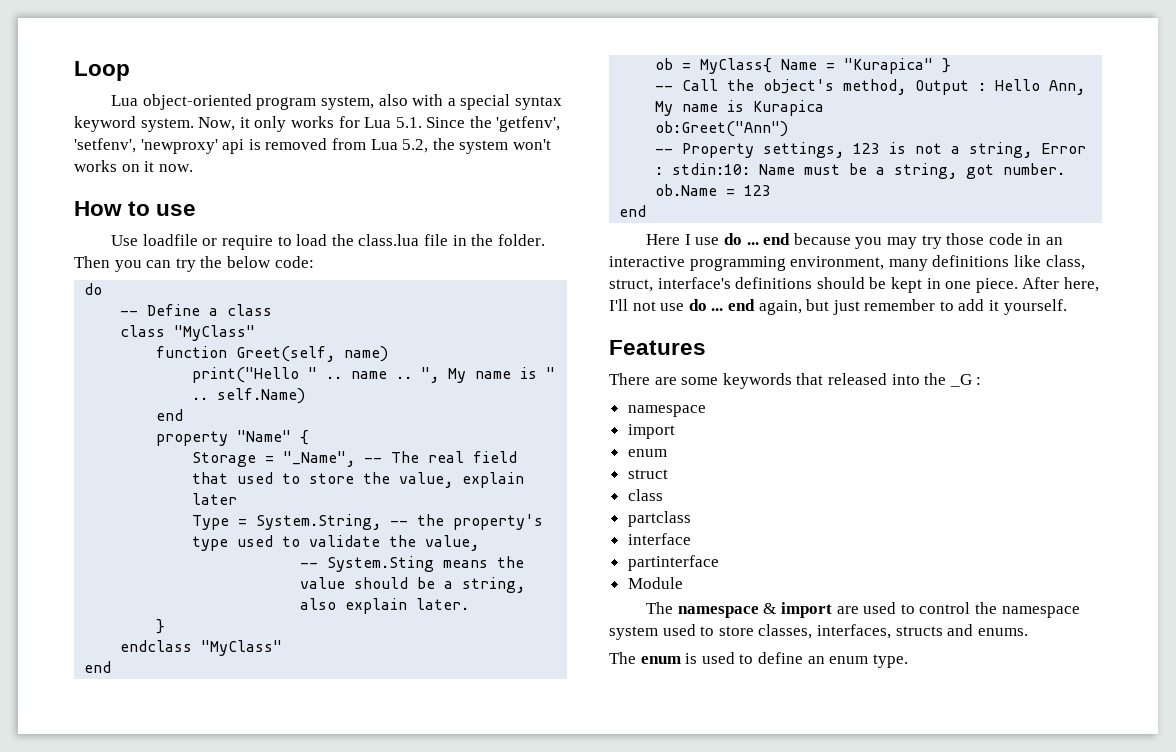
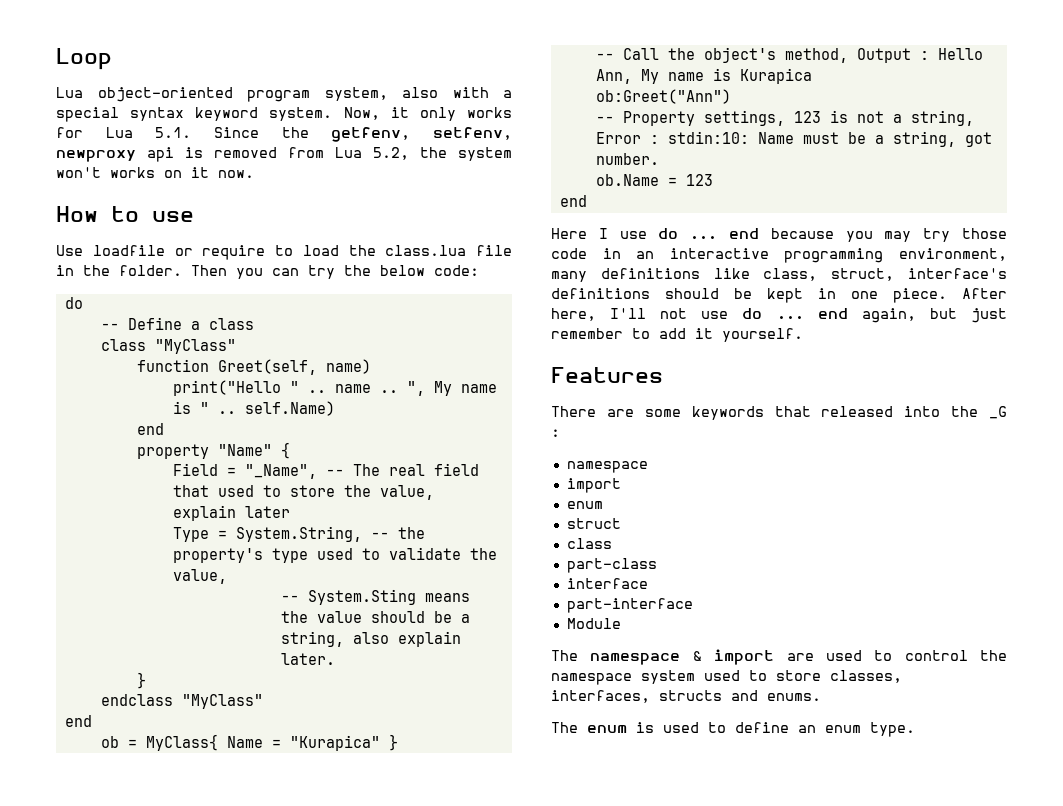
[496,116,561,132] [74,138,218,154] 'getfenv', 'setfenv', 'newproxy' -> [331,127,512,142] [56,150,136,162] getfenv, setfenv, newproxy
[192,452,257,467] Storage -> [172,463,218,476] Field
[627,511,691,527] partclass -> [566,558,657,573] part-class
[627,555,719,571] partinterface -> [566,598,693,613] part-interface

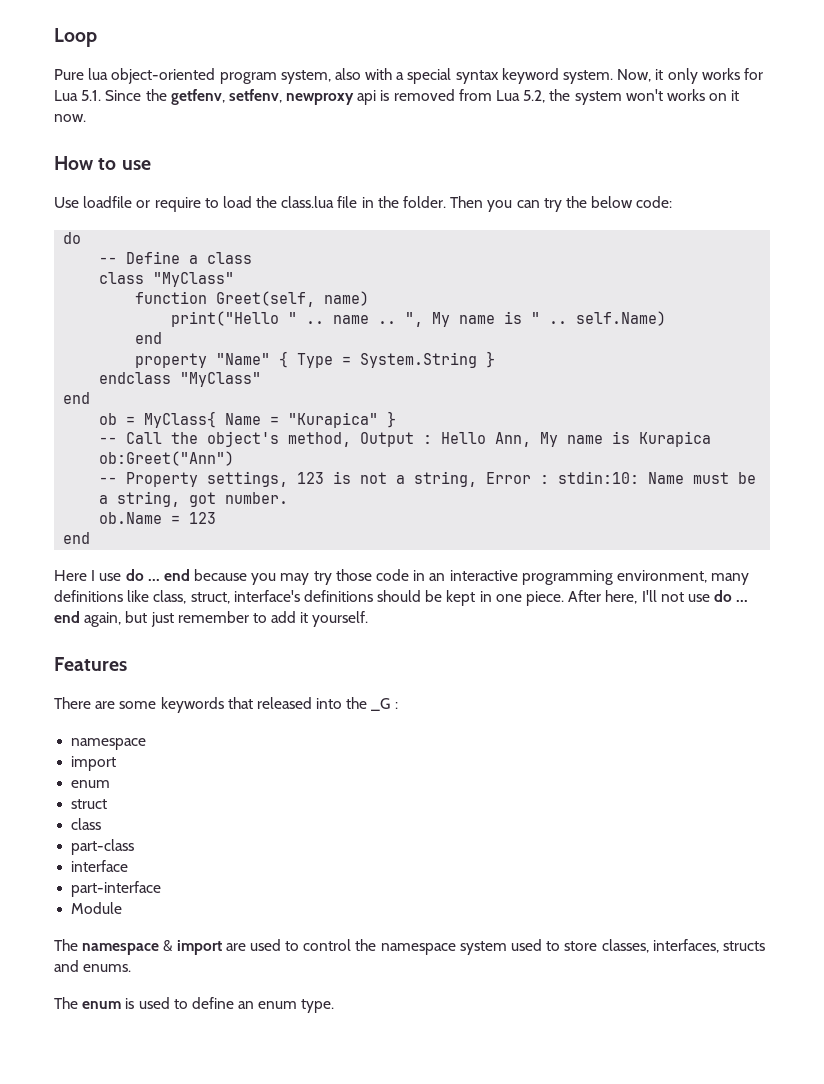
[56,87,83,98] Lua -> [54,68,109,80] Pure lua
[172,463,479,479] [172,485,434,500] [172,505,290,521] [172,526,425,542] [172,547,497,563] [172,569,227,584] [280,589,470,605] [280,611,470,623] [280,631,461,647] [280,653,335,665] // Field = "_Name", -- The real field that used to store the value, explain later // Type = System.String, -- the property's type used to validate the value, // -- System.Sting means the value should be a string, also explain later. // -> [297,352,478,368] Type = System.String

